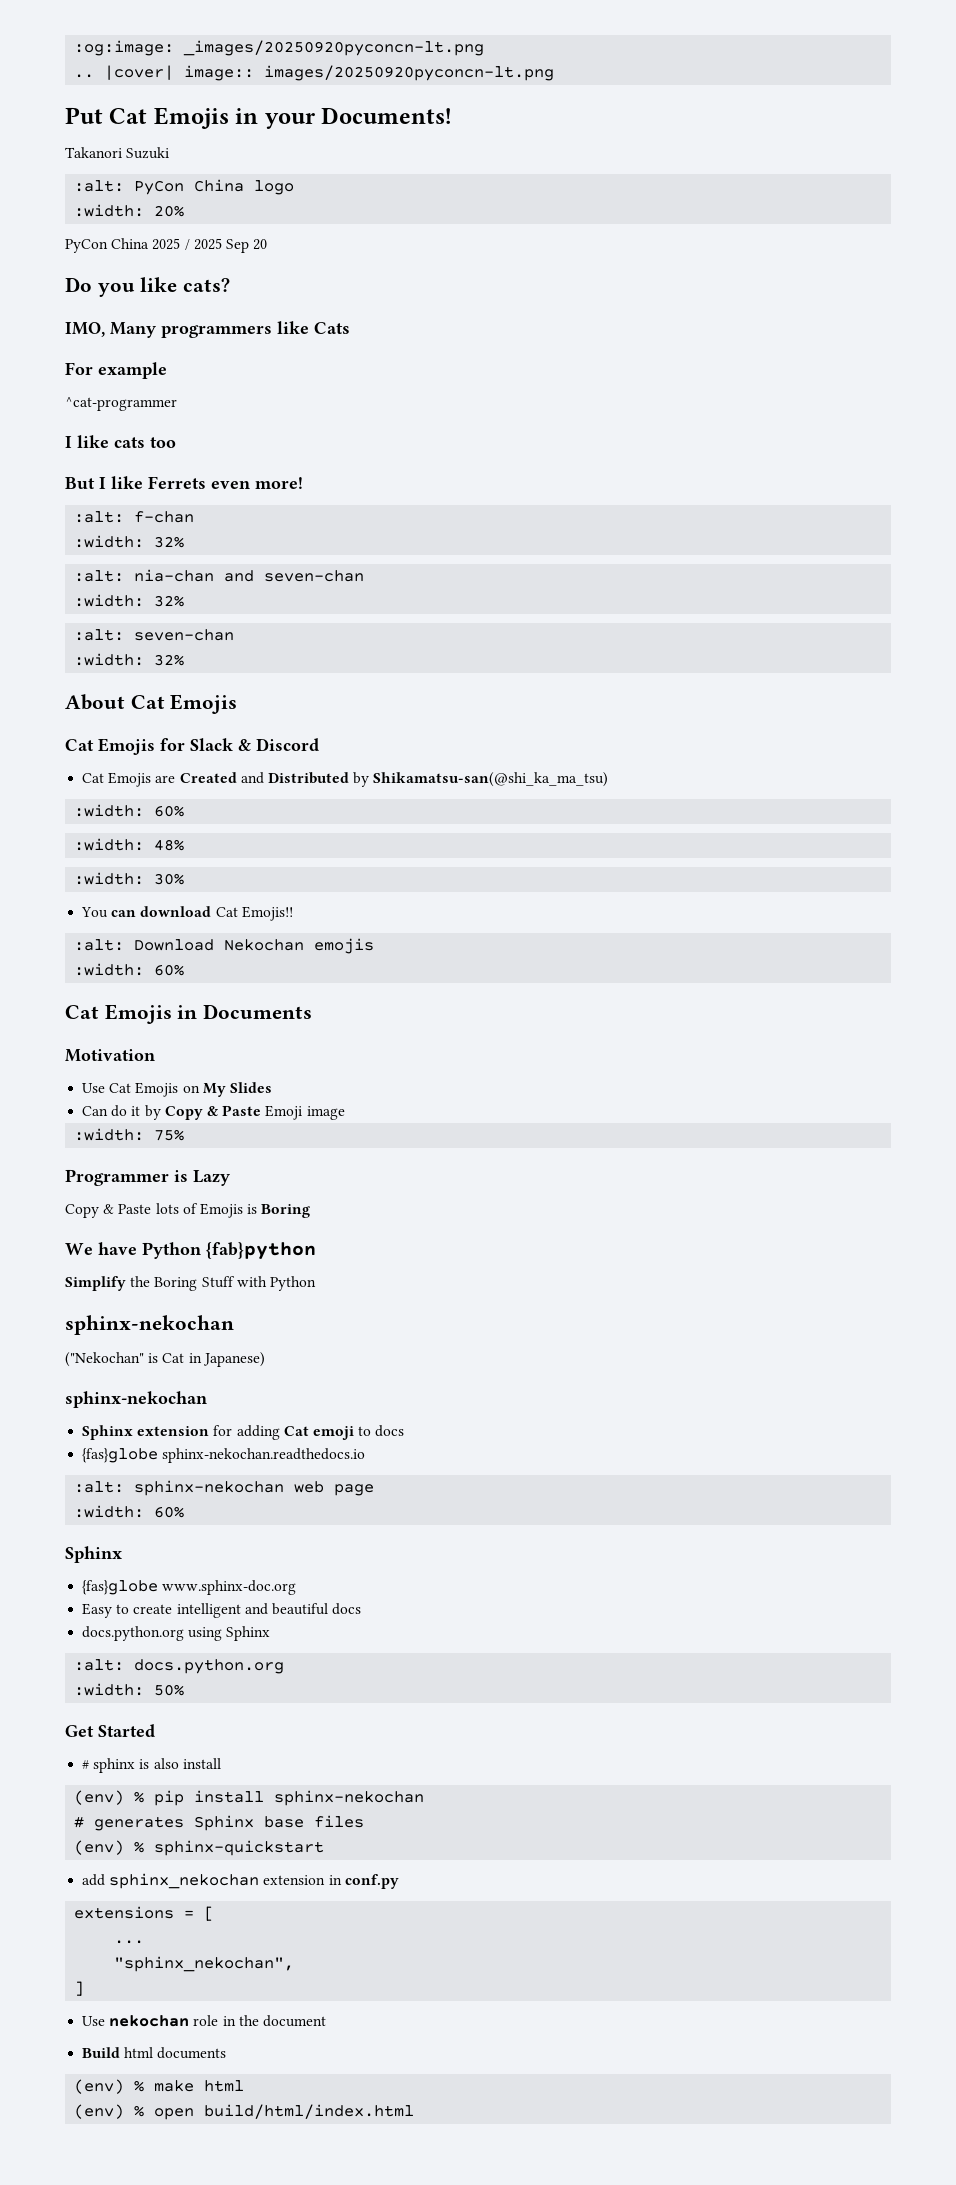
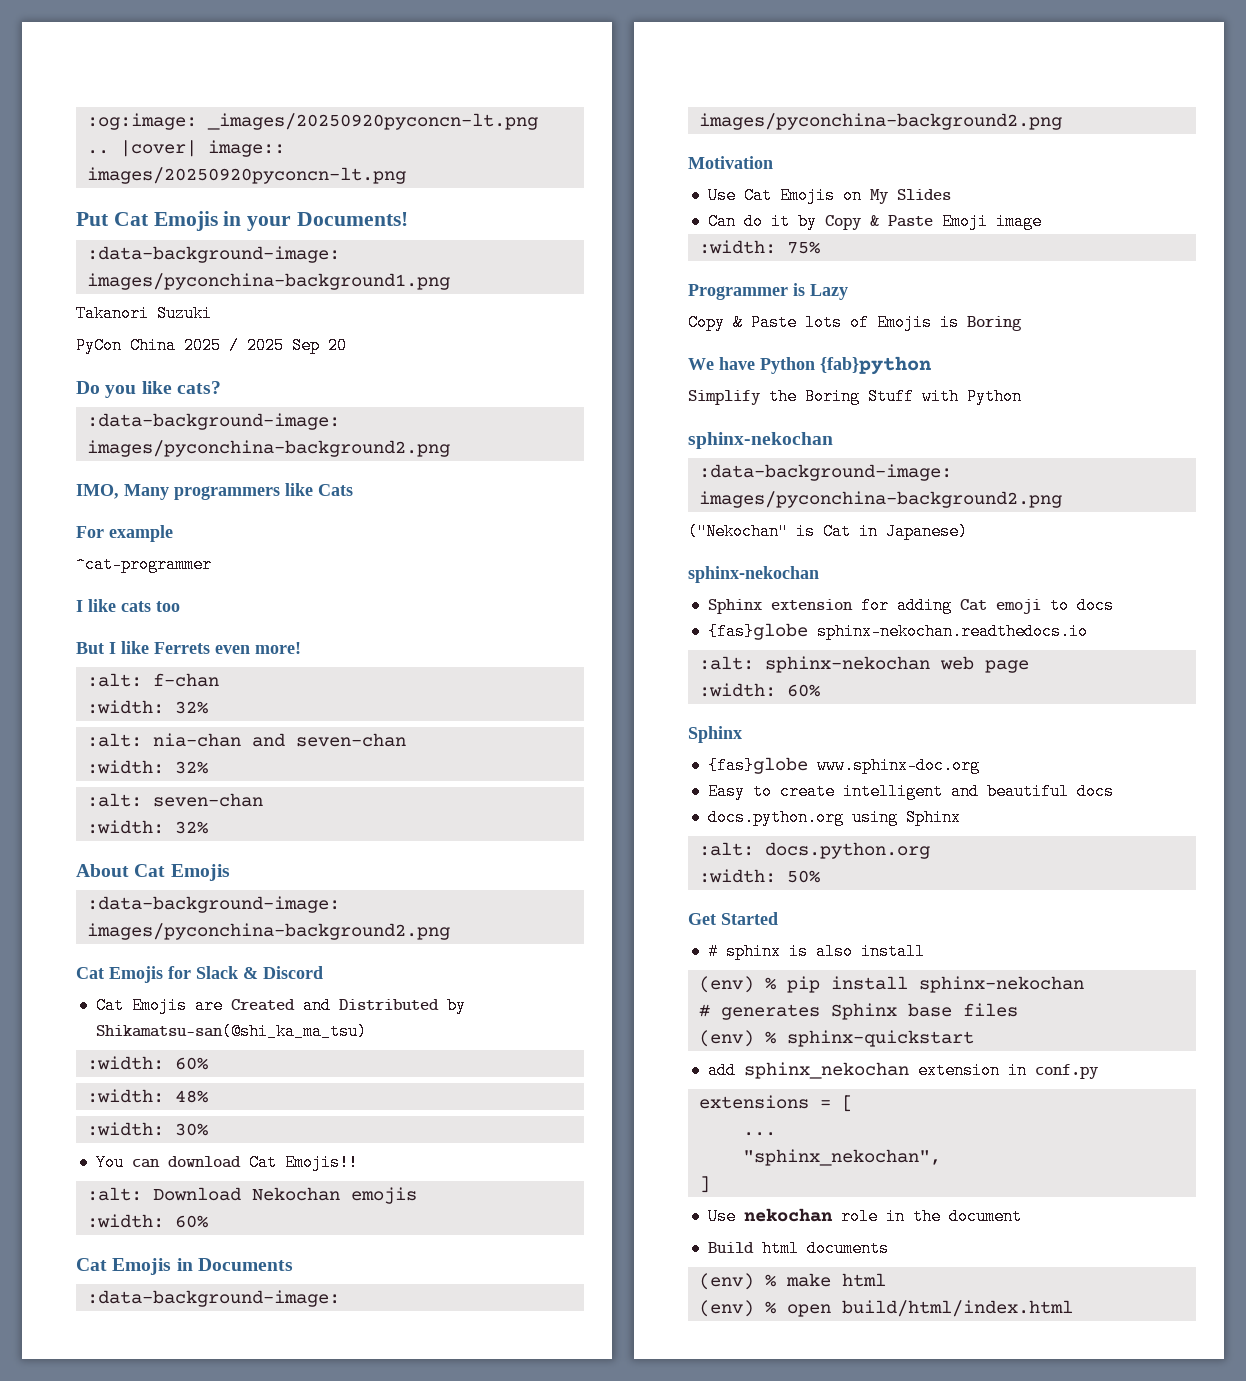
(452, 115) none -> [86,246,340,263] [86,273,450,290] // :data-background-image: images/pyconchina-background1.png
[74,179,295,195] [74,204,185,217] // :alt: PyCon China logo // :width: 20% -> (212, 313) none
(231, 285) none -> [86,413,340,430] [86,440,450,457] // :data-background-image: images/pyconchina-background2.png
(238, 704) none -> [86,896,340,913] [86,923,450,940] // :data-background-image: images/pyconchina-background2.png
(313, 1011) none -> [86,1290,340,1307] [698,113,1062,130] // :data-background-image: images/pyconchina-background2.png
(234, 1325) none -> [698,464,952,481] [698,491,1062,508] // :data-background-image: images/pyconchina-background2.png

